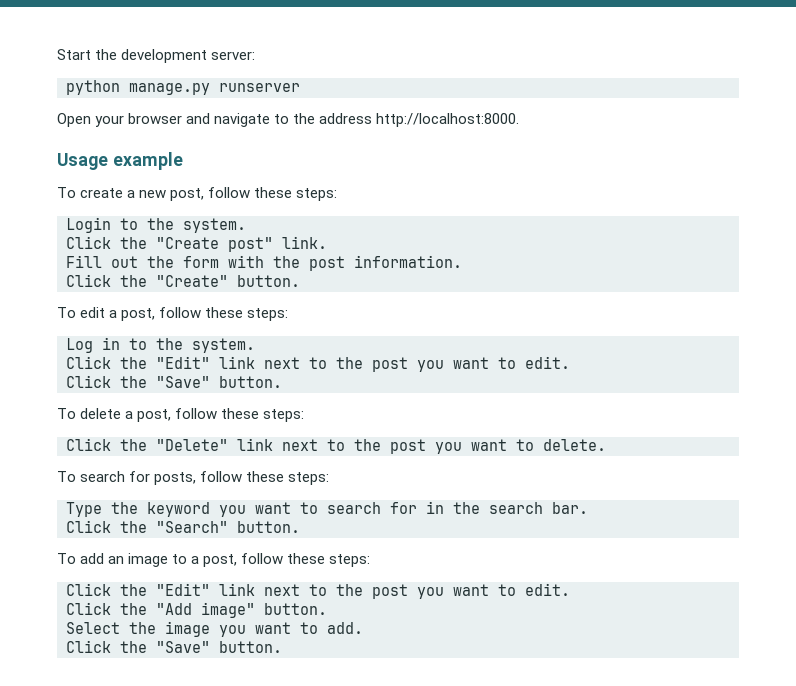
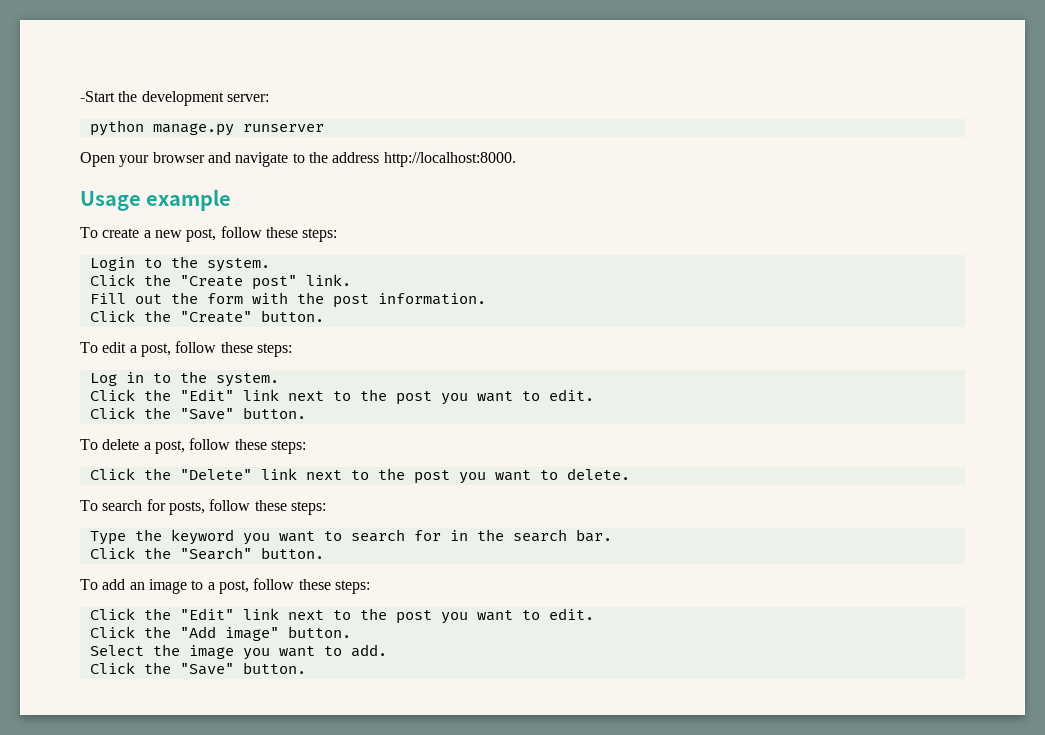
[57,49,91,60] Start -> [80,91,115,102] -Start

